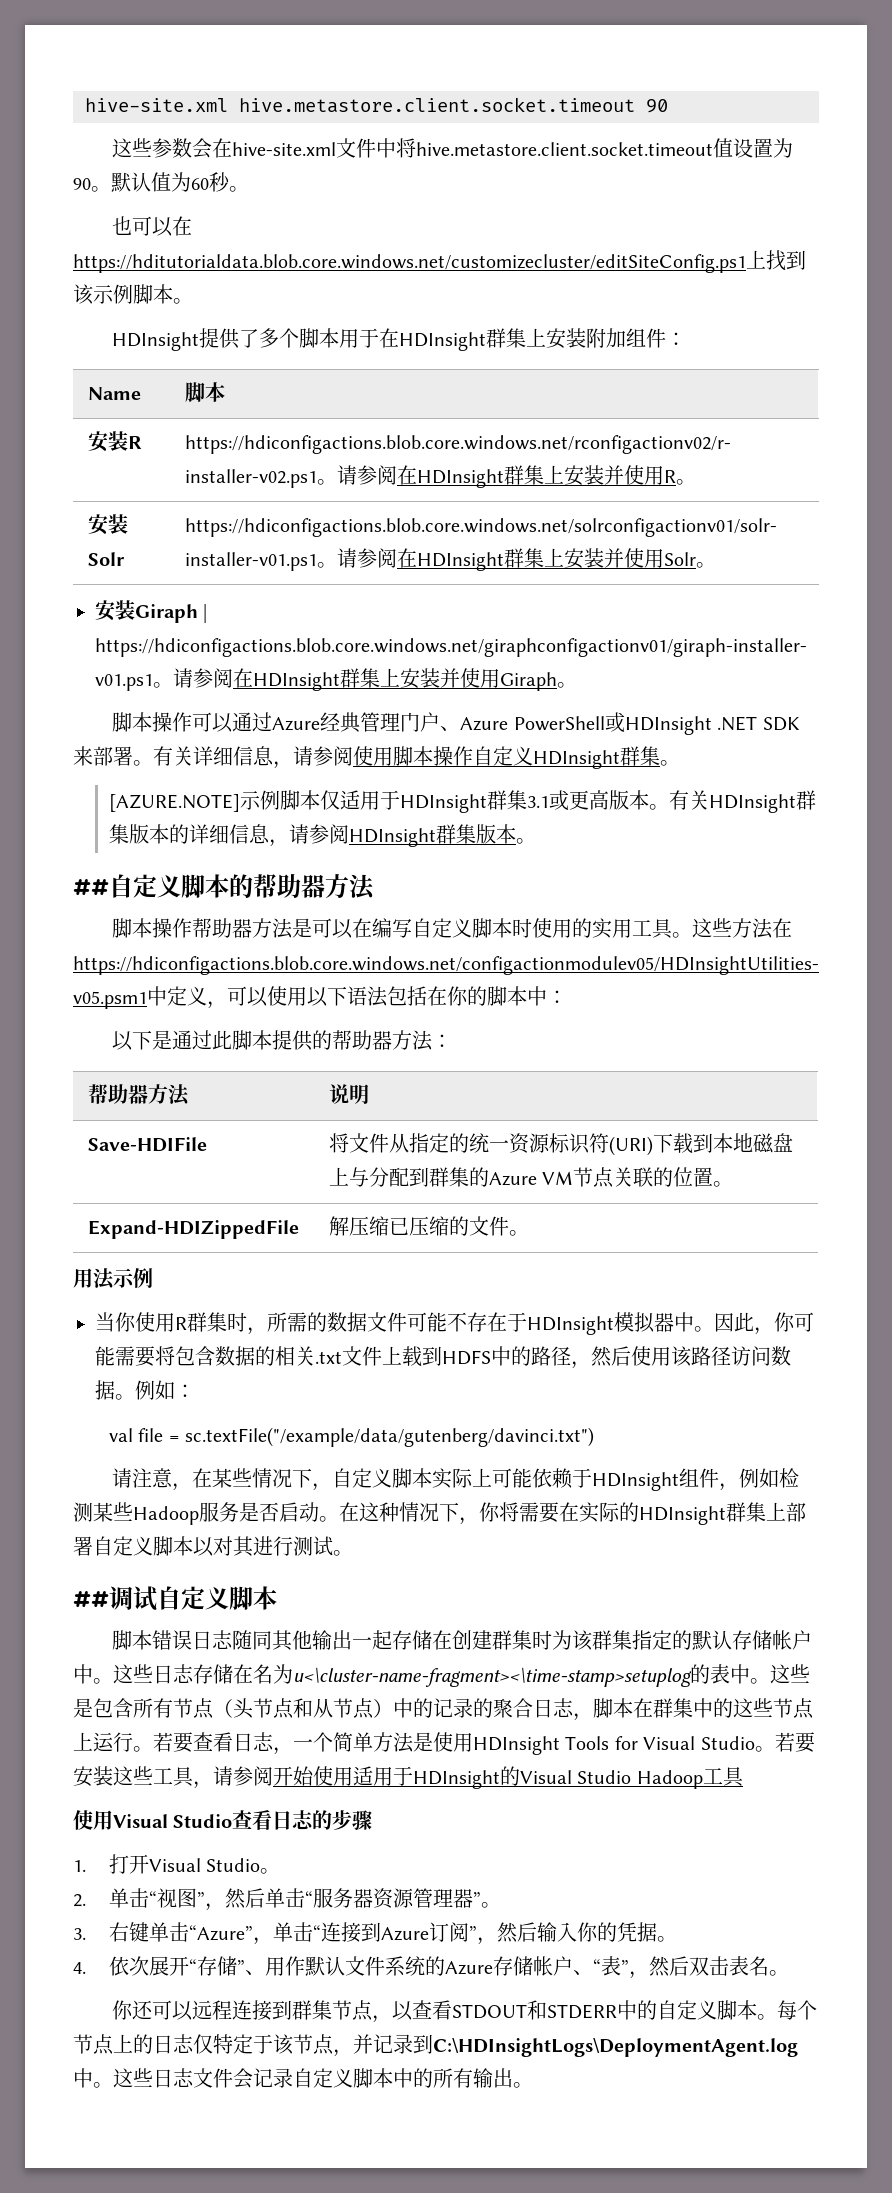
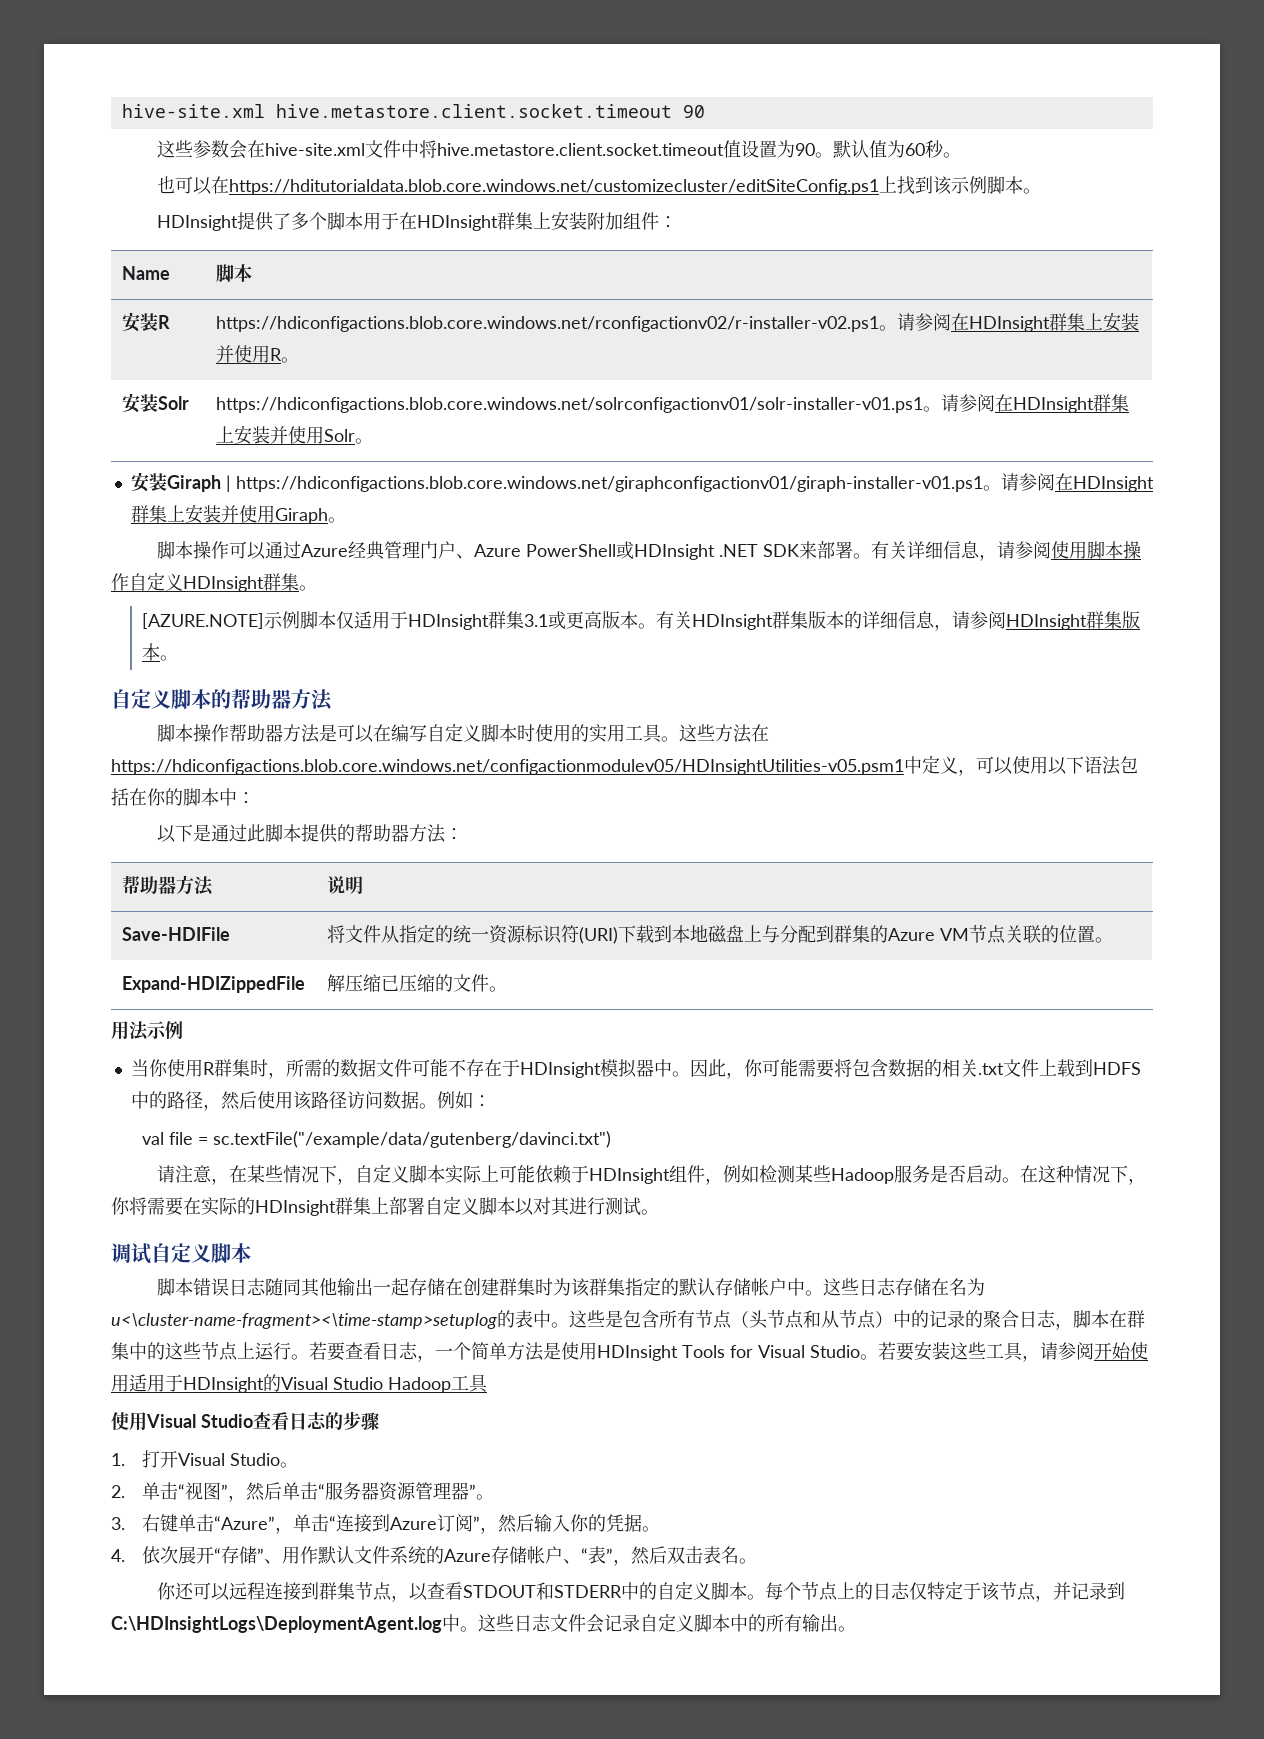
[73,878,109,896] ## -> (179, 658) none
[73,1590,109,1608] ## -> (659, 1212) none

